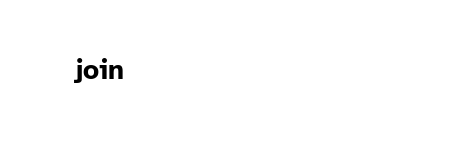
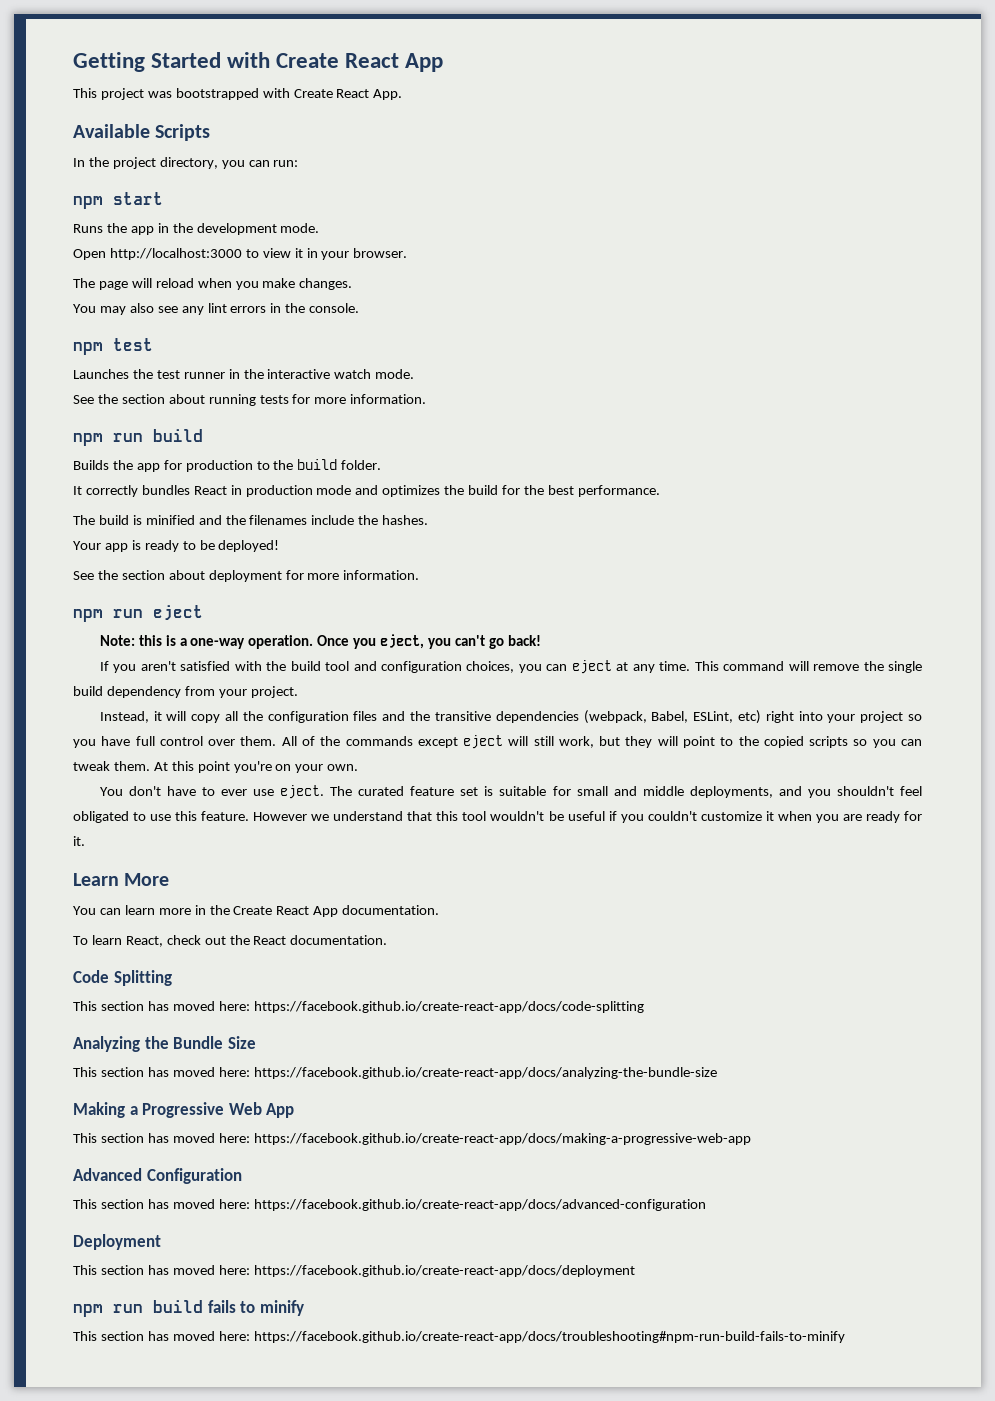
[74,58,124,83] join -> [73,52,444,72] [73,88,403,100] [73,124,211,141] [73,157,299,169] [73,192,163,209] [73,223,320,235] [73,248,408,260] [73,278,353,290] [73,303,360,315] [73,338,153,355] [73,369,415,379] [73,394,427,406] [73,429,203,446] [73,459,382,472] [73,485,660,497] [73,515,429,525] [73,540,280,552] [73,570,420,582] [73,605,203,622] [99,634,541,649] [99,660,923,674] [73,686,298,698] [99,710,922,724] [73,735,922,749] [73,761,359,773] [99,785,922,799] [73,811,923,823] [73,836,85,846] [73,873,170,886] [73,905,440,917] [73,935,388,947] [73,970,172,986] [73,1001,644,1013] [73,1036,256,1052] [73,1067,717,1079] [73,1102,295,1118] [73,1133,751,1145] [73,1168,242,1184] [73,1199,706,1211] [73,1234,161,1250] [73,1265,635,1277] [73,1300,304,1317] [73,1331,845,1343] Getting Started with Create React App // This project was bootstrapped with Create React App. // Available Scripts // In the project directory, you can run: // npm start // Runs the app in the development mode. // Open http://localhost:3000 to view it in your browser. // The page will reload when you make changes. // You may also see any lint errors in the console. // npm test // Launches the test runner in the interactive watch mode. // See the section about running tests for more information. // npm run build // Builds the app for production to the build folder. // It correctly bundles React in production mode and optimizes the build for the best performance. // The build is minified and the filenames include the hashes. // Your app is ready to be deployed! // See the section about deployment for more information. // npm run eject // Note: this is a one-way operation. Once you eject, you can't go back! // If you aren't satisfied with the build tool and configuration choices, you can eject at any time. This command will remove the single build dependency from your project. // Instead, it will copy all the configuration files and the transitive dependencies (webpack, Babel, ESLint, etc) right into your project so you have full control over them. All of the commands except eject will still work, but they will point to the copied scripts so you can tweak them. At this point you're on your own. // You don't have to ever use eject. The curated feature set is suitable for small and middle deployments, and you shouldn't feel obligated to use this feature. However we understand that this tool wouldn't be useful if you couldn't customize it when you are ready for it. // Learn More // You can learn more in the Create React App documentation. // To learn React, check out the React documentation. // Code Splitting // This section has moved here: https://facebook.github.io/create-react-app/docs/code-splitting // Analyzing the Bundle Size // This section has moved here: https://facebook.github.io/create-react-app/docs/analyzing-the-bundle-size // Making a Progressive Web App // This section has moved here: https://facebook.github.io/create-react-app/docs/making-a-progressive-web-app // Advanced Configuration // This section has moved here: https://facebook.github.io/create-react-app/docs/advanced-configuration // Deployment // This section has moved here: https://facebook.github.io/create-react-app/docs/deployment // npm run build fails to minify // This section has moved here: https://facebook.github.io/create-react-app/docs/troubleshooting#npm-run-build-fails-to-minify

